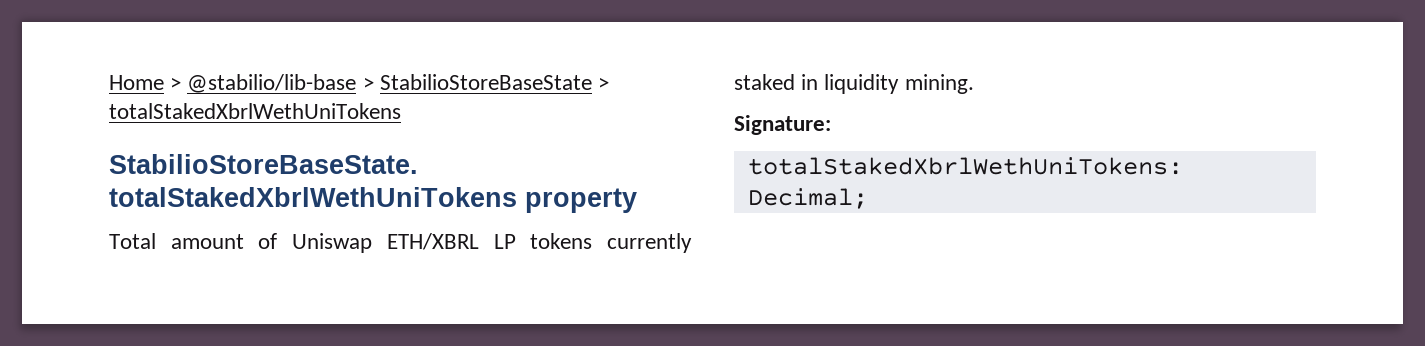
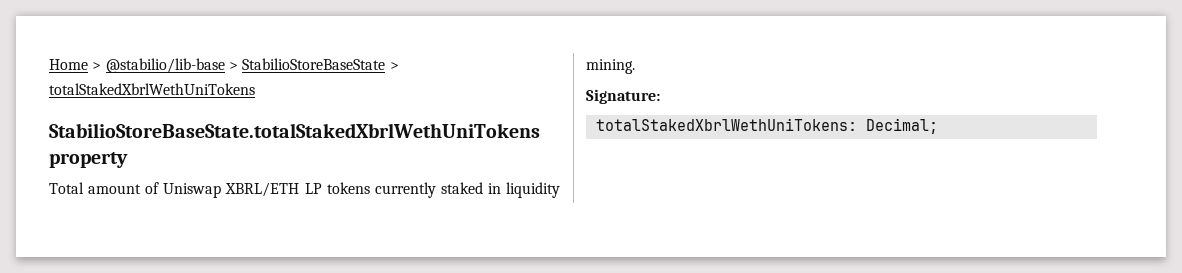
[386,233,479,250] ETH/XBRL -> [225,182,300,197] XBRL/ETH

